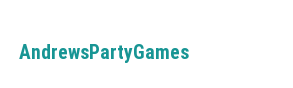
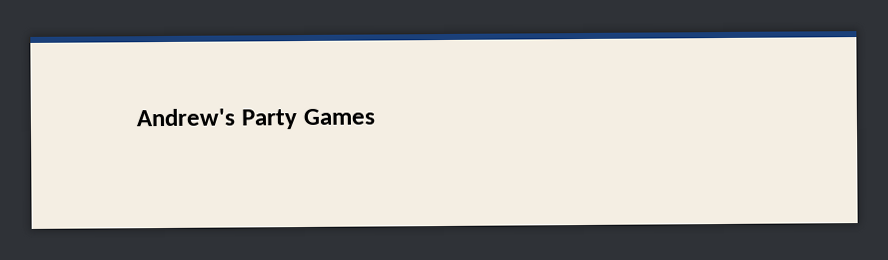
[19,44,189,63] AndrewsPartyGames -> [136,108,375,130] Andrew's Party Games

